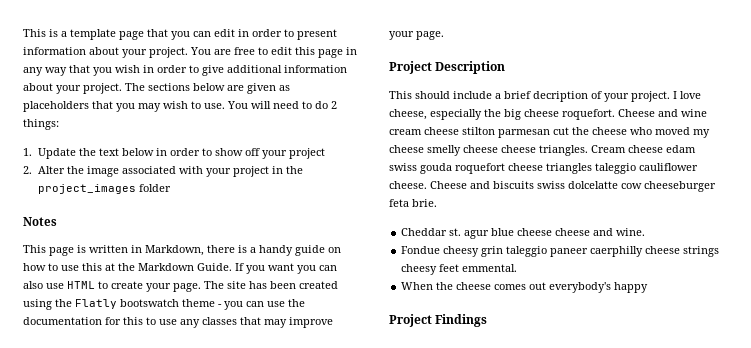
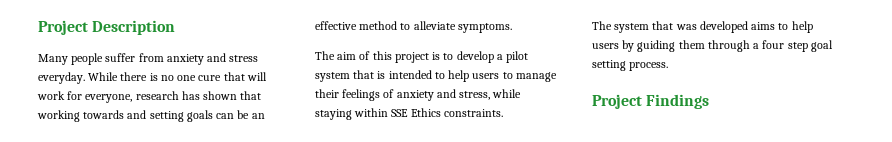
[23,29,337,40] [23,47,357,58] [23,65,347,76] [23,83,290,94] [23,101,337,112] [23,119,59,130] [23,148,325,159] [23,166,303,177] [37,184,171,194] [23,217,57,226] [23,245,341,256] [23,263,337,274] [23,281,338,292] [23,299,305,310] [23,317,333,328] [389,31,444,40] [389,61,506,74] [389,91,701,102] [389,109,707,120] [389,127,710,138] [389,145,696,156] [389,163,698,174] [389,181,716,192] [389,199,437,207] [401,228,646,239] [401,246,720,257] [401,264,518,275] [401,282,649,293] This is a template page that you can edit in order to present information about your project. You are free to edit this page in any way that you wish in order to give additional information about your project. The sections below are given as placeholders that you may wish to use. You will need to do 2 things: // 1. Update the text below in order to show off your project // 2. Alter the image associated with your project in the project_images folder // Notes // This page is written in Markdown, there is a handy guide on how to use this at the Markdown Guide. If you want you can also use HTML to create your page. The site has been created using the Flatly bootswatch theme - you can use the documentation for this to use any classes that may improve your page. // Project Description // This should include a brief decription of your project. I love cheese, especially the big cheese roquefort. Cheese and wine cream cheese stilton parmesan cut the cheese who moved my cheese smelly cheese cheese triangles. Cream cheese edam swiss gouda roquefort cheese triangles taleggio cauliflower cheese. Cheese and biscuits swiss dolcelatte cow cheeseburger feta brie. // Cheddar st. agur blue cheese cheese and wine. // Fondue cheesy grin taleggio paneer caerphilly cheese strings cheesy feet emmental. // When the cheese comes out everybody's happy -> [38,20,176,35] [38,53,259,65] [38,72,267,84] [37,91,262,103] [37,110,265,122] [315,21,512,33] [315,51,529,63] [315,70,557,82] [315,89,522,101] [315,108,503,120] [592,21,813,33] [592,40,833,52] [592,60,669,71] Project Description // Many people suffer from anxiety and stress everyday. While there is no one cure that will work for everyone, research has shown that working towards and setting goals can be an effective method to alleviate symptoms. // The aim of this project is to develop a pilot system that is intended to help users to manage their feelings of anxiety and stress, while staying within SSE Ethics constraints. // The system that was developed aims to help users by guiding them through a four step goal setting process.

